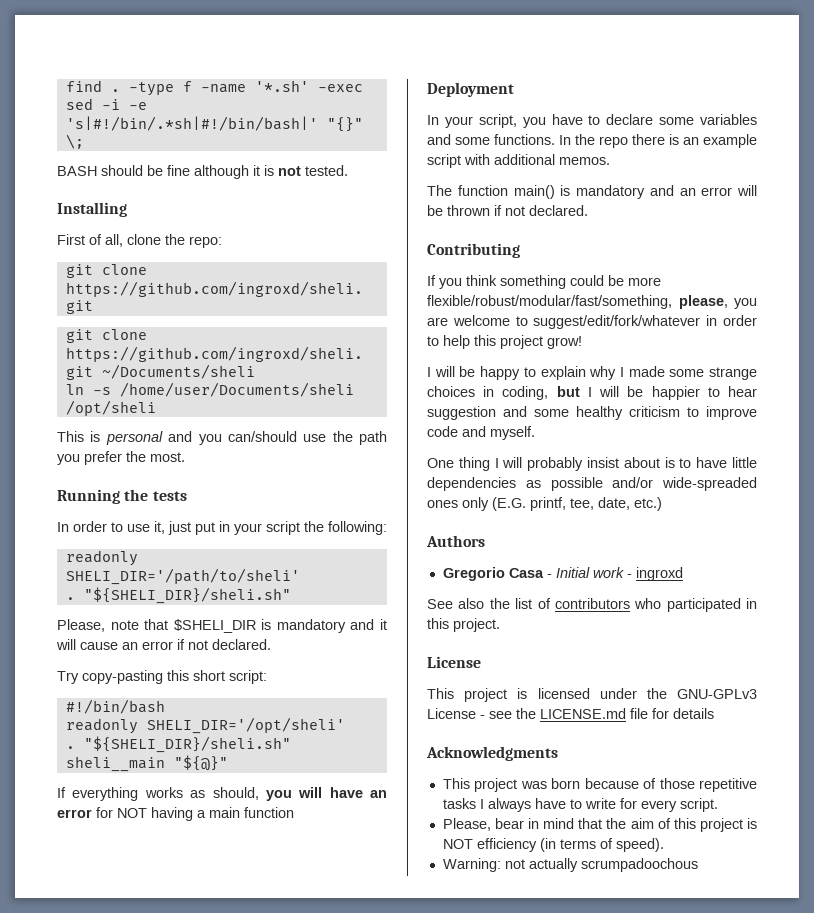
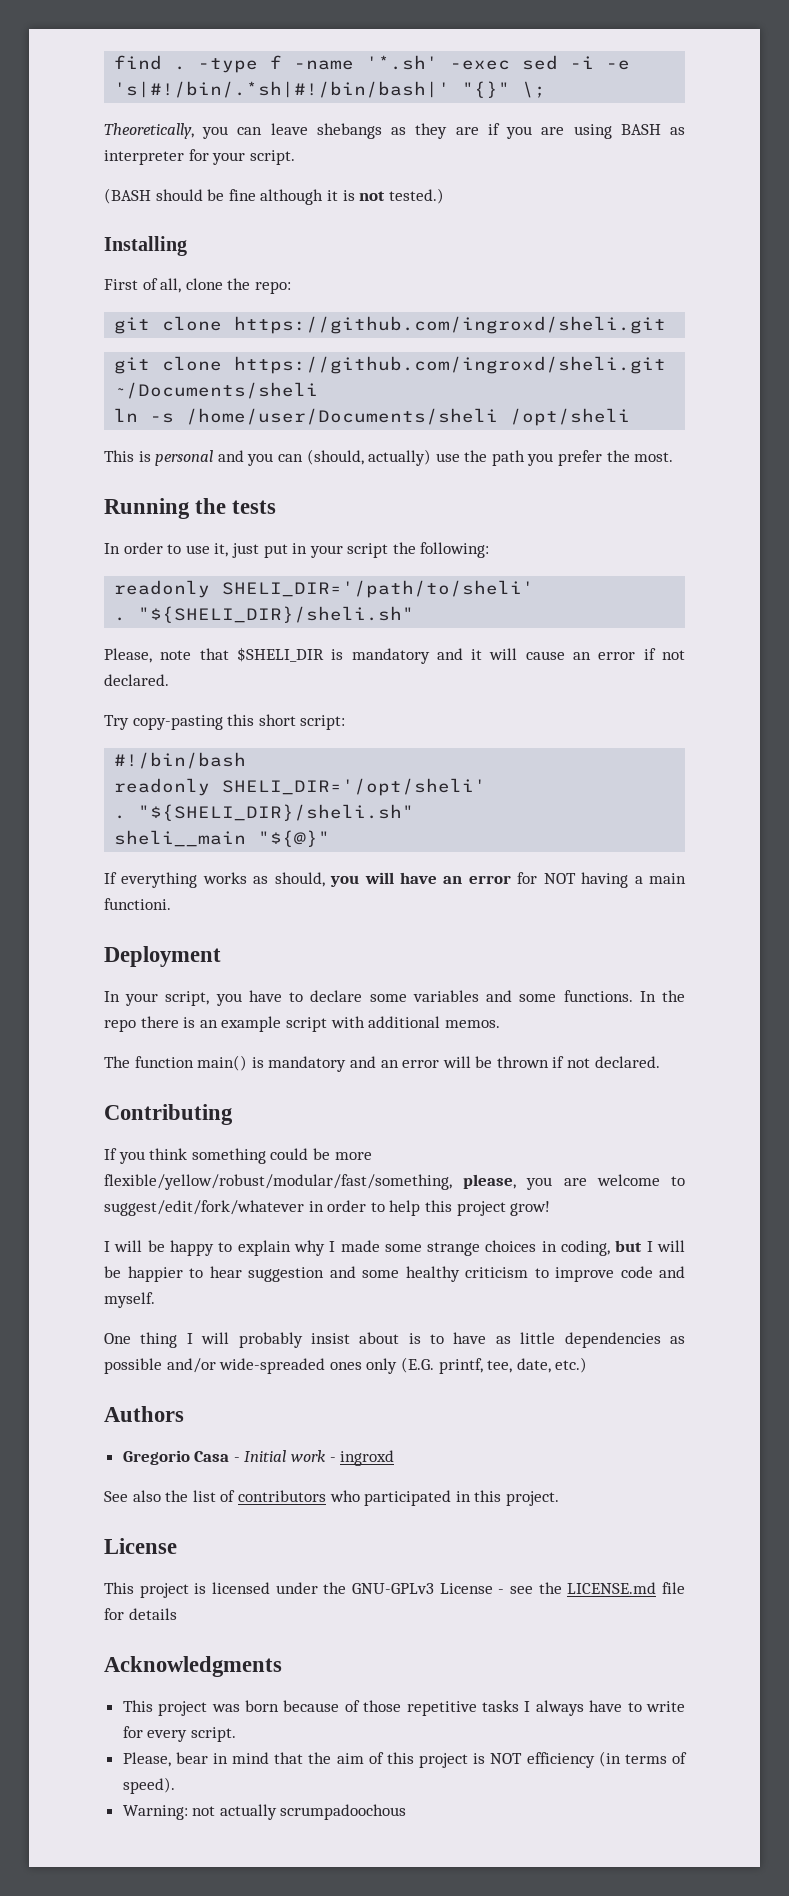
[57,166,97,176] BASH -> [104,123,685,139] [104,149,295,165] [104,188,151,204] Theoretically, you can leave shebangs as they are if you are using BASH as interpreter for your script. // (BASH
[305,165,348,176] tested. -> [388,188,444,204] tested.)
[227,431,297,442] can/should -> [277,449,432,466] can (should, actually)
[244,807,294,818] function -> [104,898,171,910] functioni.
[427,295,672,309] flexible/robust/modular/fast/something, -> [104,1174,452,1190] flexible/yellow/robust/modular/fast/something,
(728, 462) none -> [495,1336,511,1344] as

